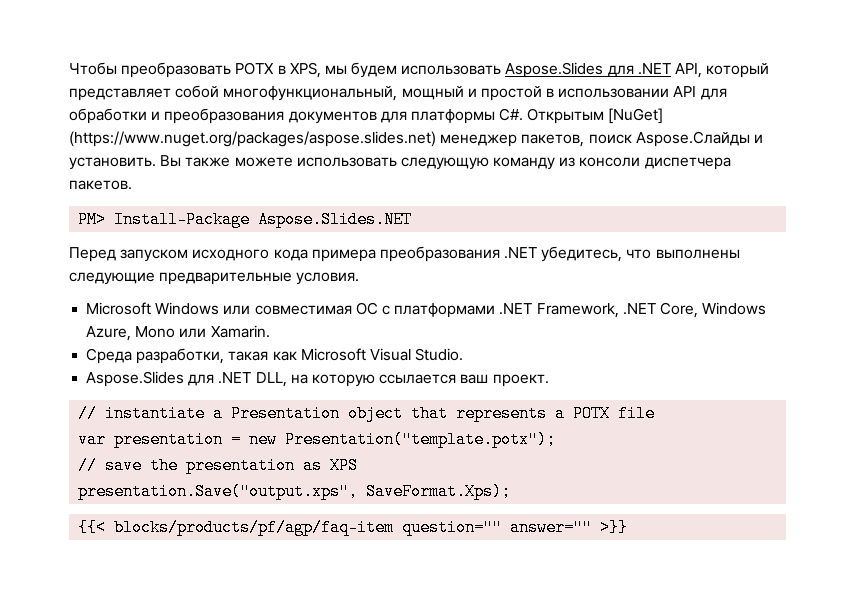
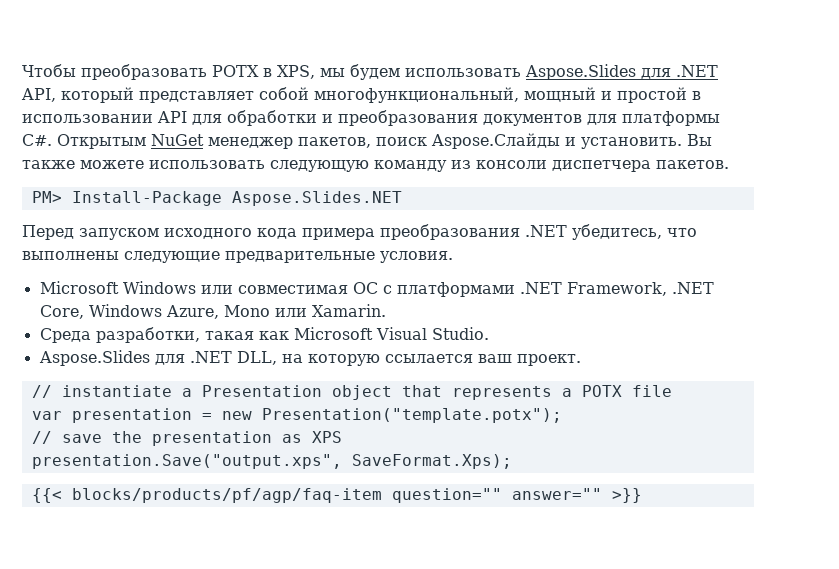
[608,108,664,124] [69,131,436,147] [NuGet] (https://www.nuget.org/packages/aspose.slides.net) -> [151,134,204,146] NuGet

